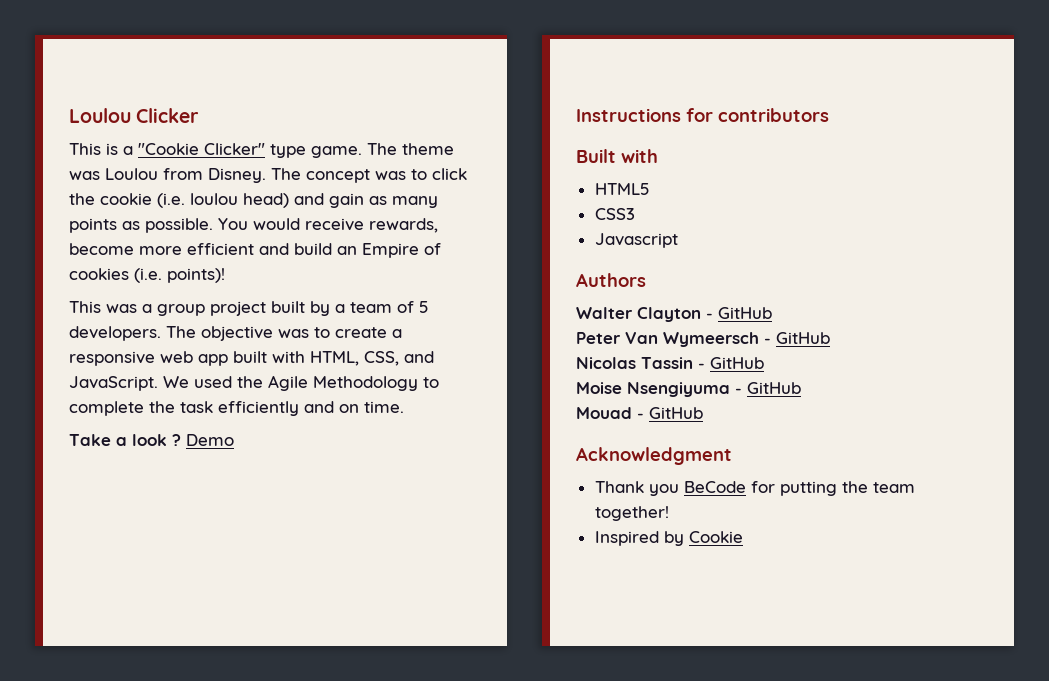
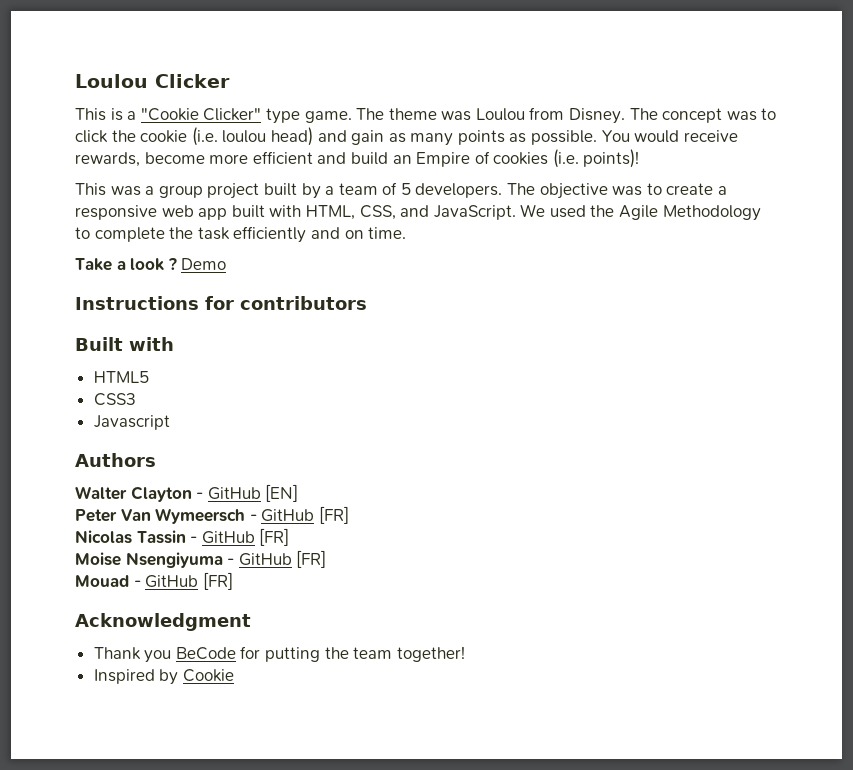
(772, 313) none -> [265,484,299,502] [EN]
(830, 338) none -> [318,506,349,524] [FR]
(764, 363) none -> [259,528,290,546] [FR]
(801, 388) none -> [296,550,327,568] [FR]
(703, 413) none -> [202,572,233,590] [FR]

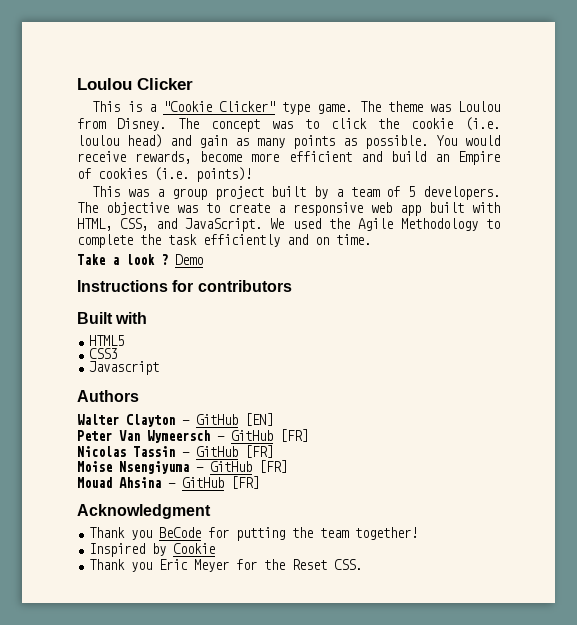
(129, 581) none -> [119,477,161,488] Ahsina
(234, 675) none -> [89,559,363,572] // Thank you Eric Meyer for the Reset CSS.

